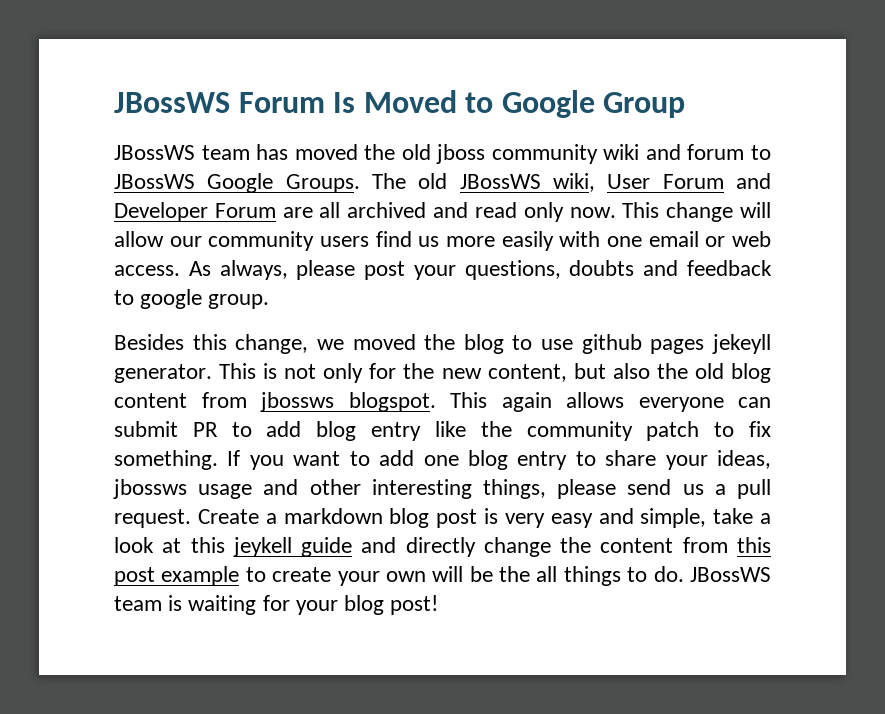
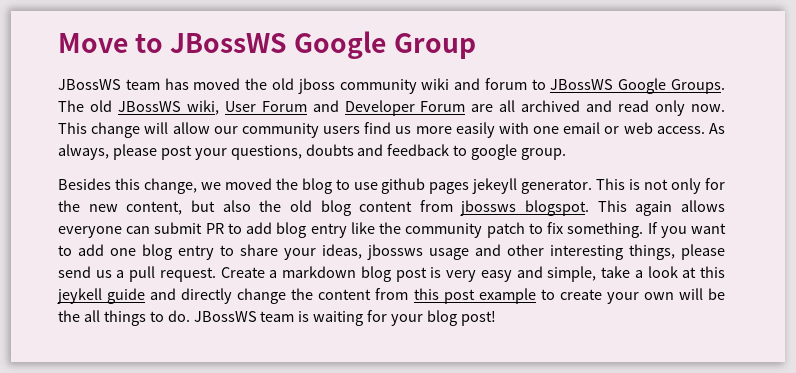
[114,90,494,113] JBossWS Forum Is Moved to -> [58,33,288,53] Move to JBossWS

